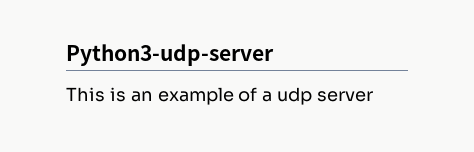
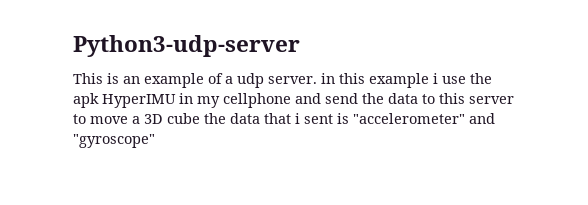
[317,91,374,102] server -> [268,73,492,88] [73,93,514,108] [73,113,495,124] [73,134,155,148] server. in this example i use the apk HyperIMU in my cellphone and send the data to this server to move a 3D cube the data that i sent is "accelerometer" and "gyroscope"

